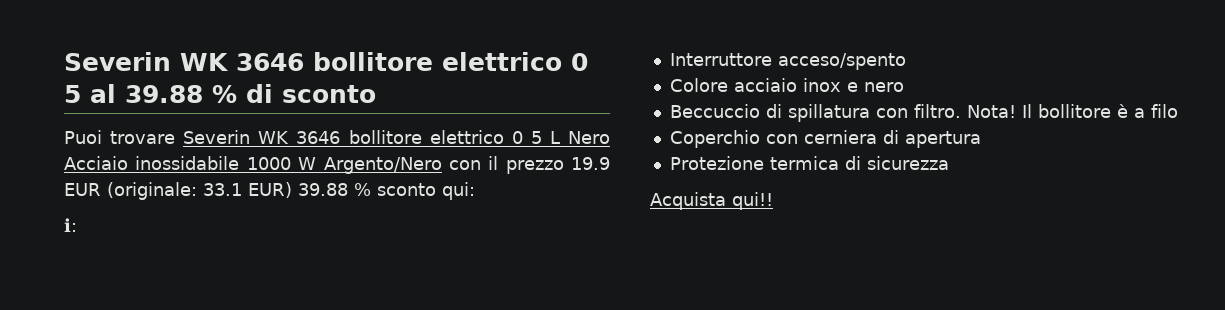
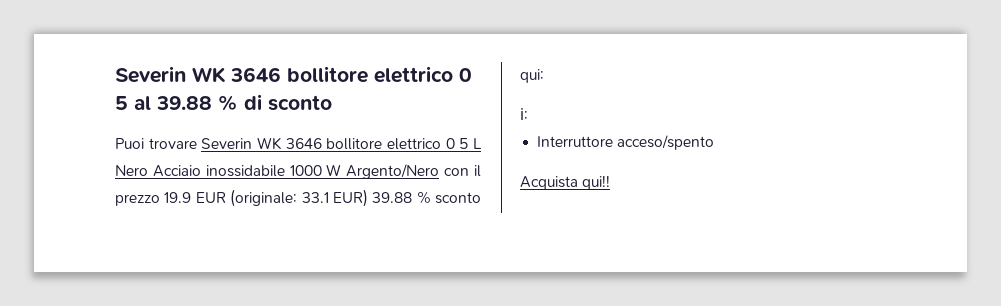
[669,78,904,92] [669,104,1178,122] [669,130,981,148] [669,156,949,170] // Colore acciaio inox e nero // Beccuccio di spillatura con filtro. Nota! Il bollitore è a filo // Coperchio con cerniera di apertura // Protezione termica di sicurezza -> (715, 142) none

